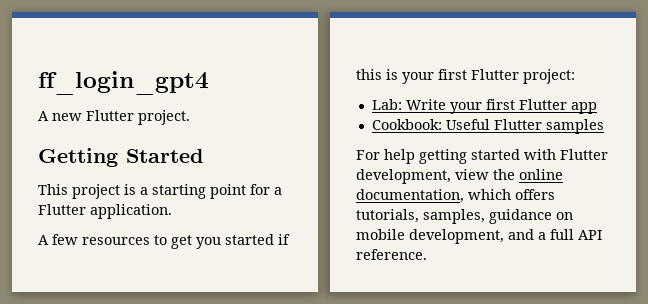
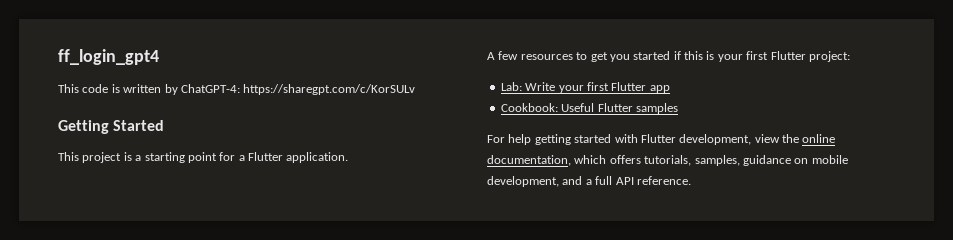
[38,110,190,125] A new Flutter project. -> [58,84,416,95] This code is written by ChatGPT-4: https://sharegpt.com/c/KorSULv

